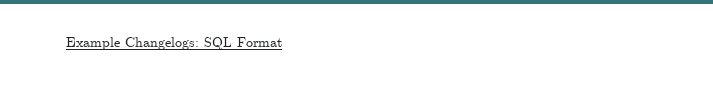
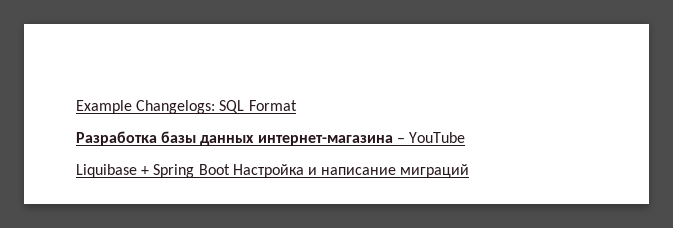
(282, 42) none -> [76,131,465,146] [76,164,470,178] // Разработка базы данных интернет-магазина – YouTube // Liquibase + Spring Boot Настройка и написание миграций

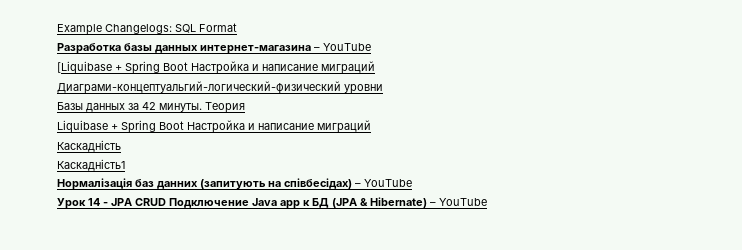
(465, 137) none -> [57,61,375,74] [57,81,383,94] [57,102,245,113] // [Liquibase + Spring Boot Настройка и написание миграций // Диаграми-концептуальгий-логический-физический уровни // Базы данных за 42 минуты. Теория
(470, 171) none -> [57,140,121,152] [57,159,125,171] [57,178,412,190] [57,197,487,209] // Каскадність // Каскадність1 // Нормалізація баз данних (запитують на співбесідах) – YouTube // Урок 14 - JPA CRUD Подключение Java app к БД (JPA & Hibernate) – YouTube

